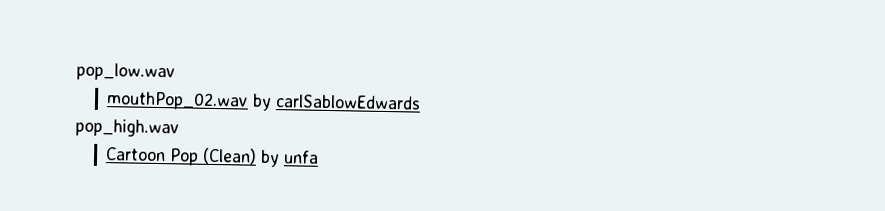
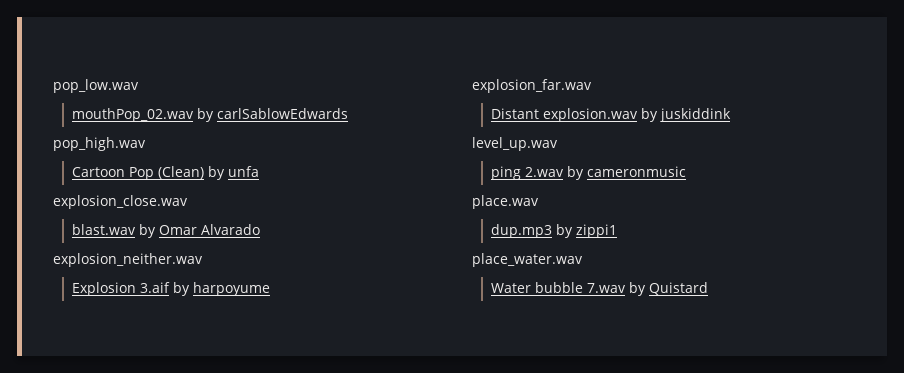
(320, 157) none -> [53,195,188,209] [72,224,261,238] [53,253,203,267] [72,282,271,296] [472,79,592,93] [491,108,732,122] [472,137,558,151] [491,166,687,180] [472,195,539,209] [491,224,618,238] [472,253,583,267] [491,282,709,296] // explosion_close.wav // blast.wav by Omar Alvarado // explosion_neither.wav // Explosion 3.aif by harpoyume // explosion_far.wav // Distant explosion.wav by juskiddink // level_up.wav // ping 2.wav by cameronmusic // place.wav // dup.mp3 by zippi1 // place_water.wav // Water bubble 7.wav by Quistard

